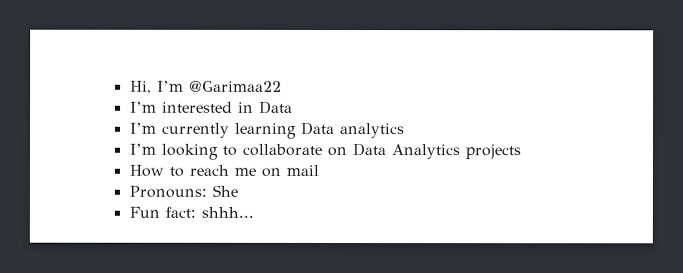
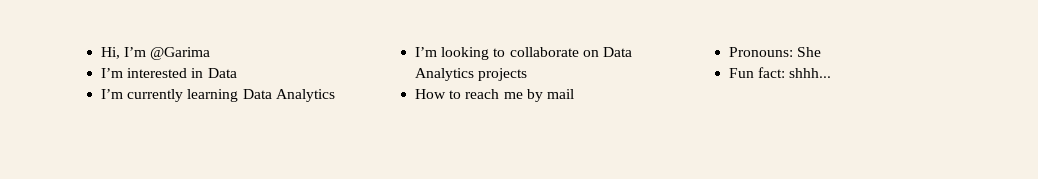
[188,80,282,92] @Garimaa22 -> [150,47,211,60] @Garima
[338,122,405,139] analytics -> [275,89,335,102] Analytics
[260,167,281,177] on -> [526,89,543,102] by

